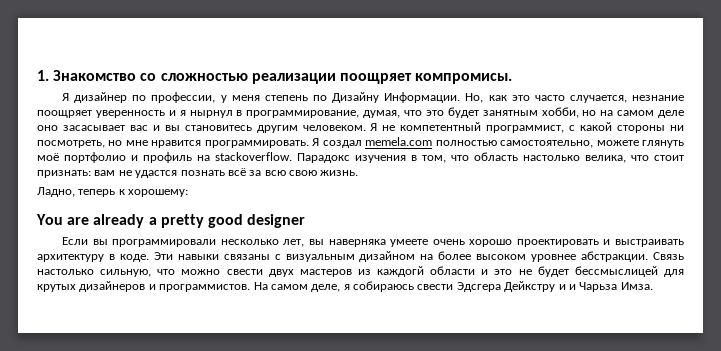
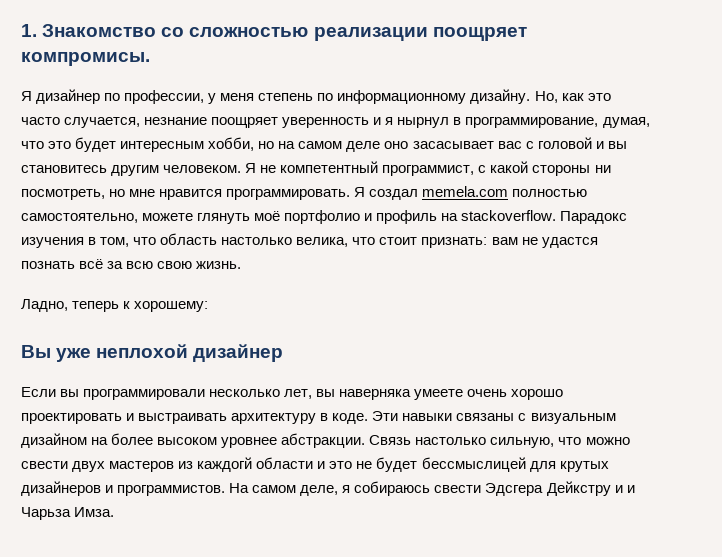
[332,92,461,103] Дизайну Информации. -> [337,89,531,104] информационному дизайну.
[482,110,538,116] занятным -> [120,141,205,152] интересным
(148, 128) none -> [525,137,592,149] с головой
[36,214,306,228] You are already a pretty good designer -> [21,344,284,362] Вы уже неплохой дизайнер

